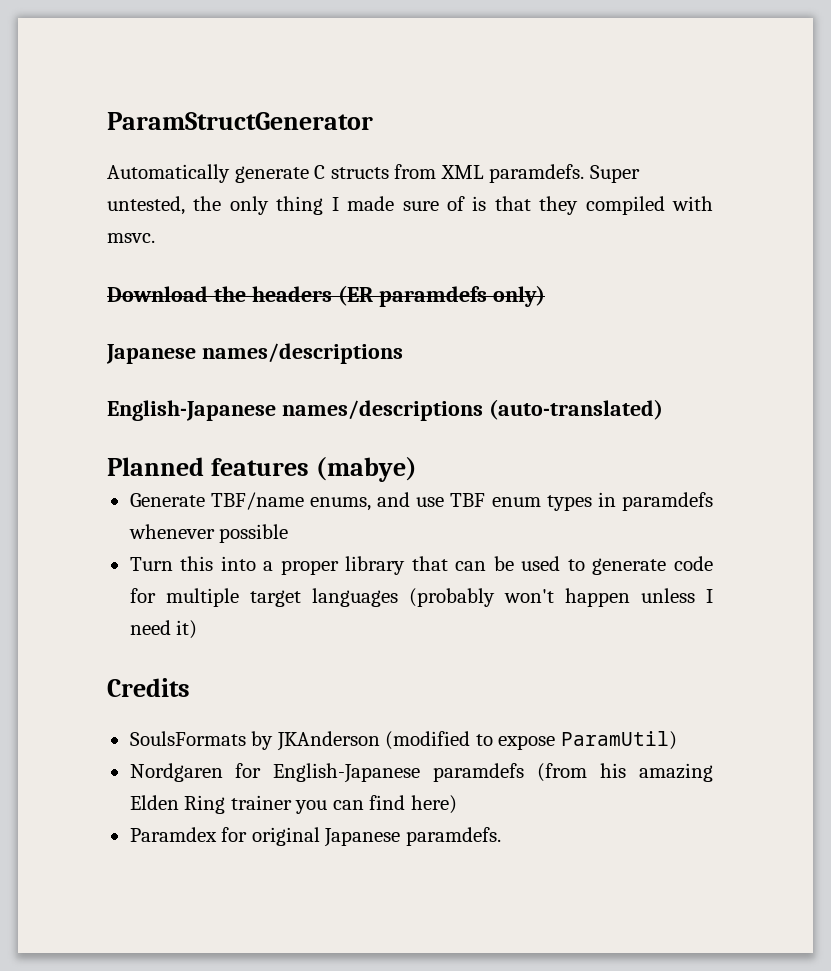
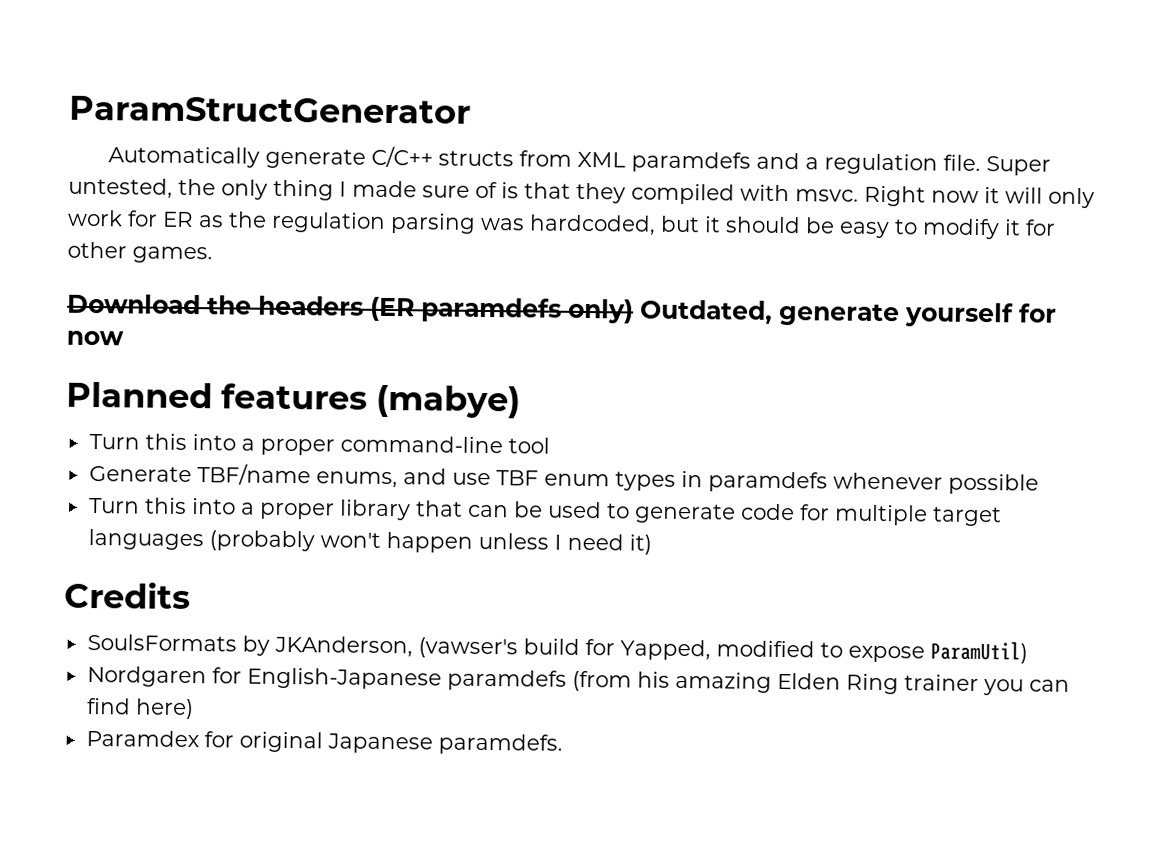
[314,165,326,179] C -> [371,145,434,168] C/C++
[489,164,585,183] paramdefs. -> [631,151,982,175] paramdefs and a regulation file.
(155, 238) none -> [864,185,1095,209] [67,209,1056,240] [67,241,213,264] Right now it will only work for ER as the regulation parsing was hardcoded, but it should be easy to modify it for other games.
[106,343,403,364] [107,399,663,421] [107,457,418,482] // Japanese names/descriptions // English-Japanese names/descriptions (auto-translated) // Planned features (mabye) -> [640,299,1057,328] [66,330,124,346] [66,381,522,419] [88,433,550,456] Outdated, generate yourself for now // Planned features (mabye) // Turn this into a proper command-line tool
[276,731,471,751] JKAnderson (modified -> [273,635,815,661] JKAnderson, (vawser's build for Yapped, modified

